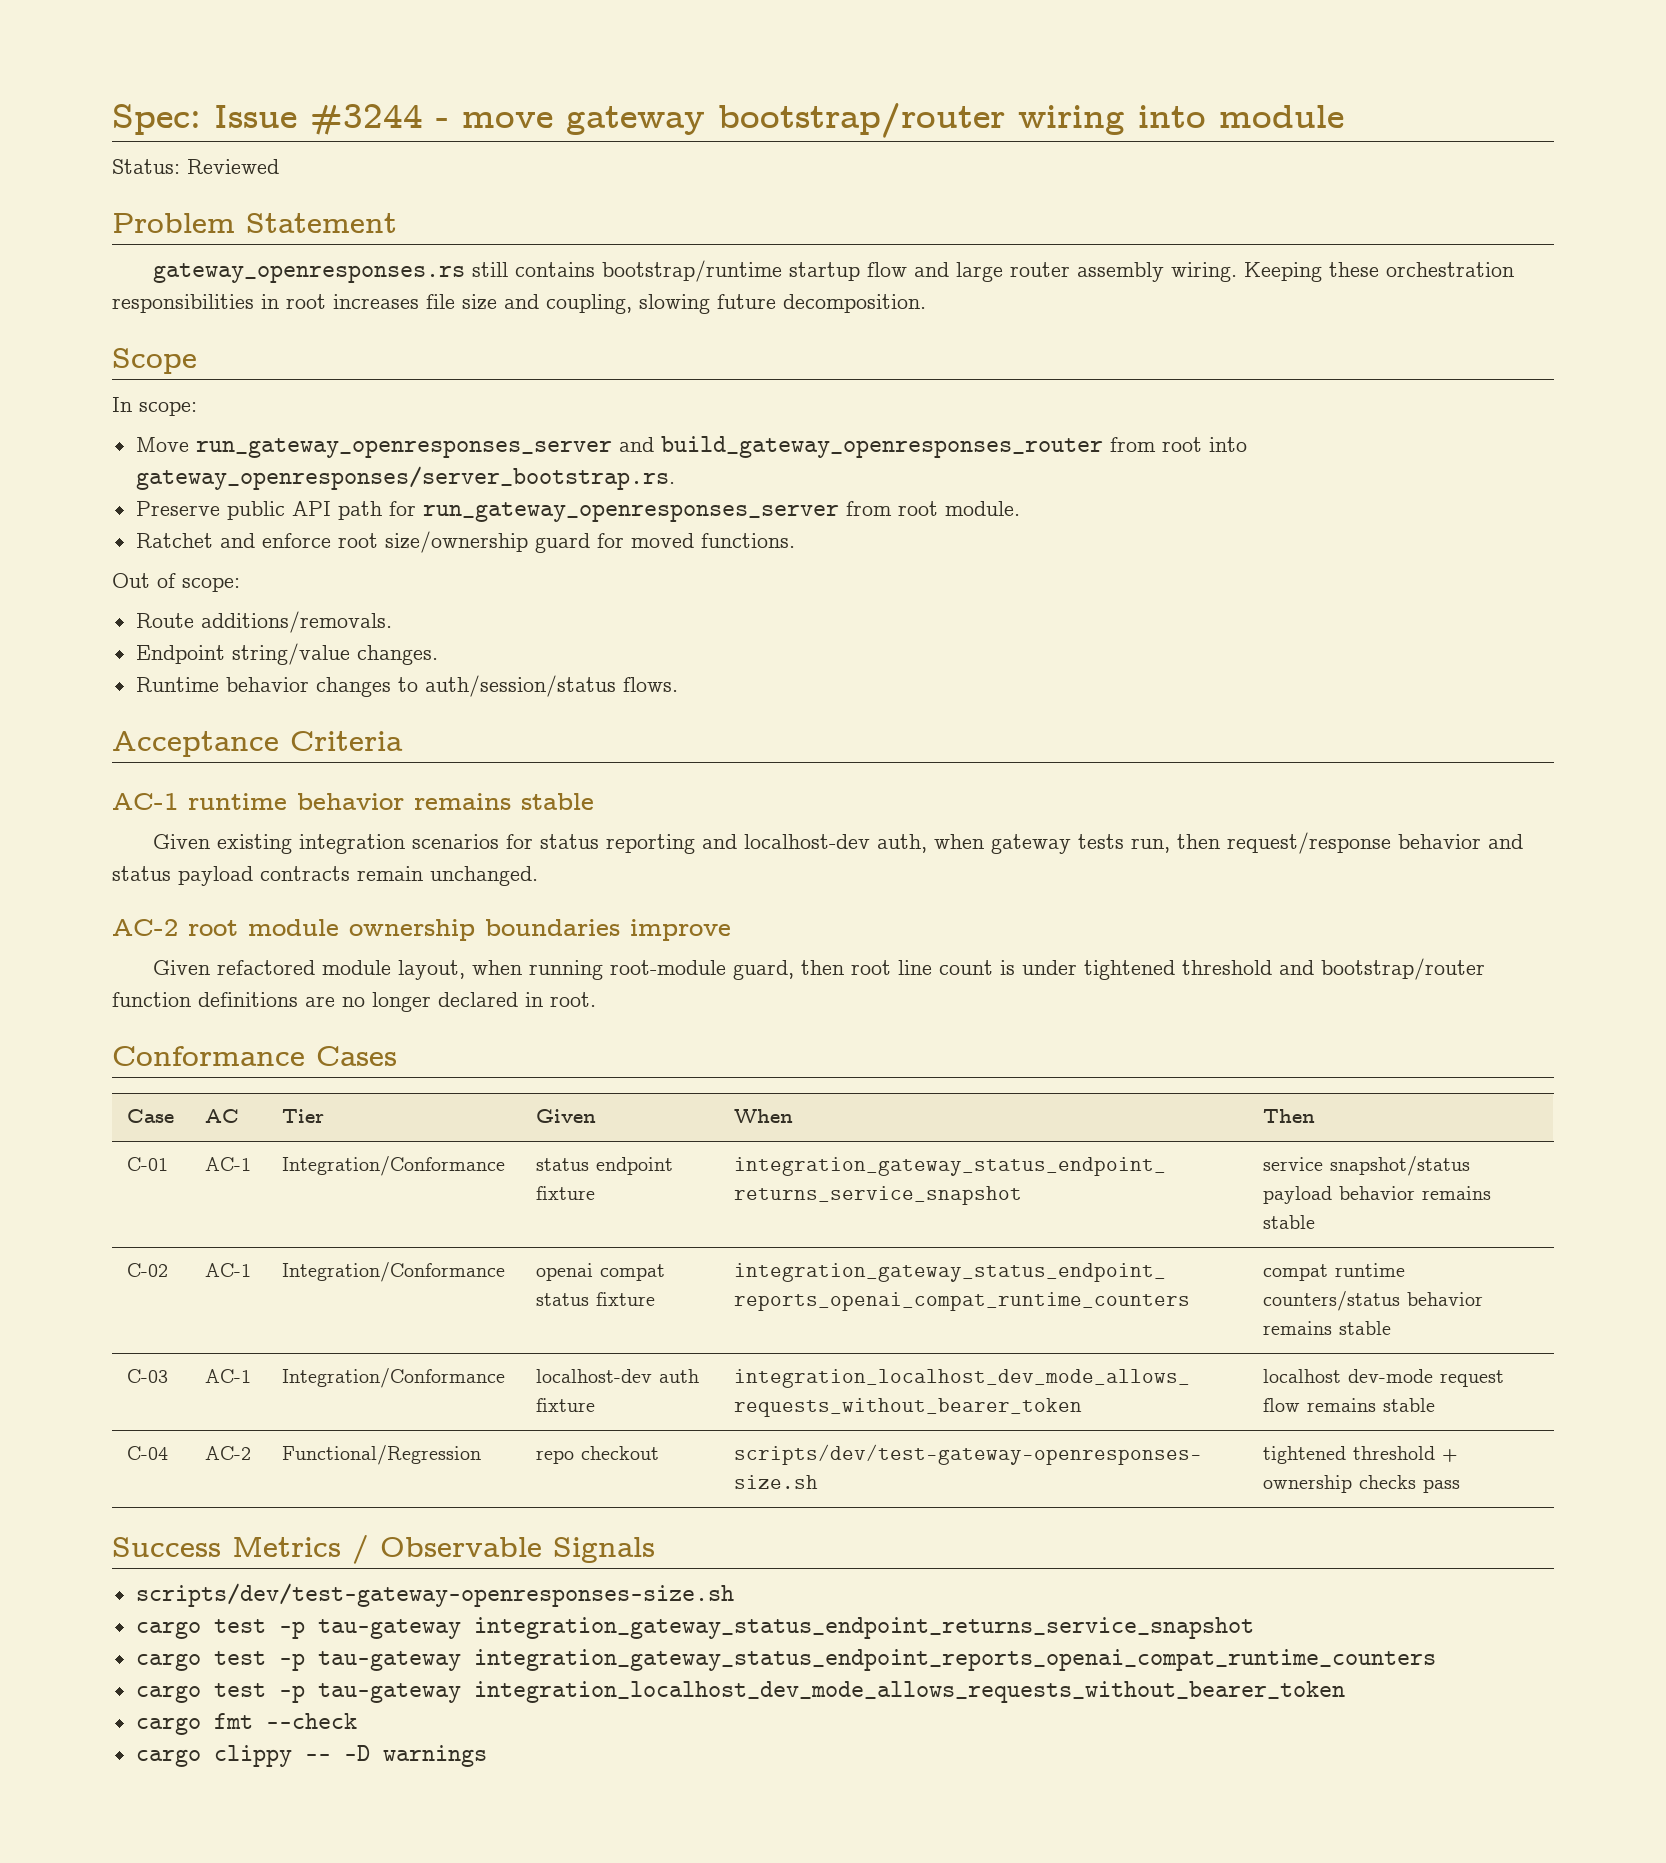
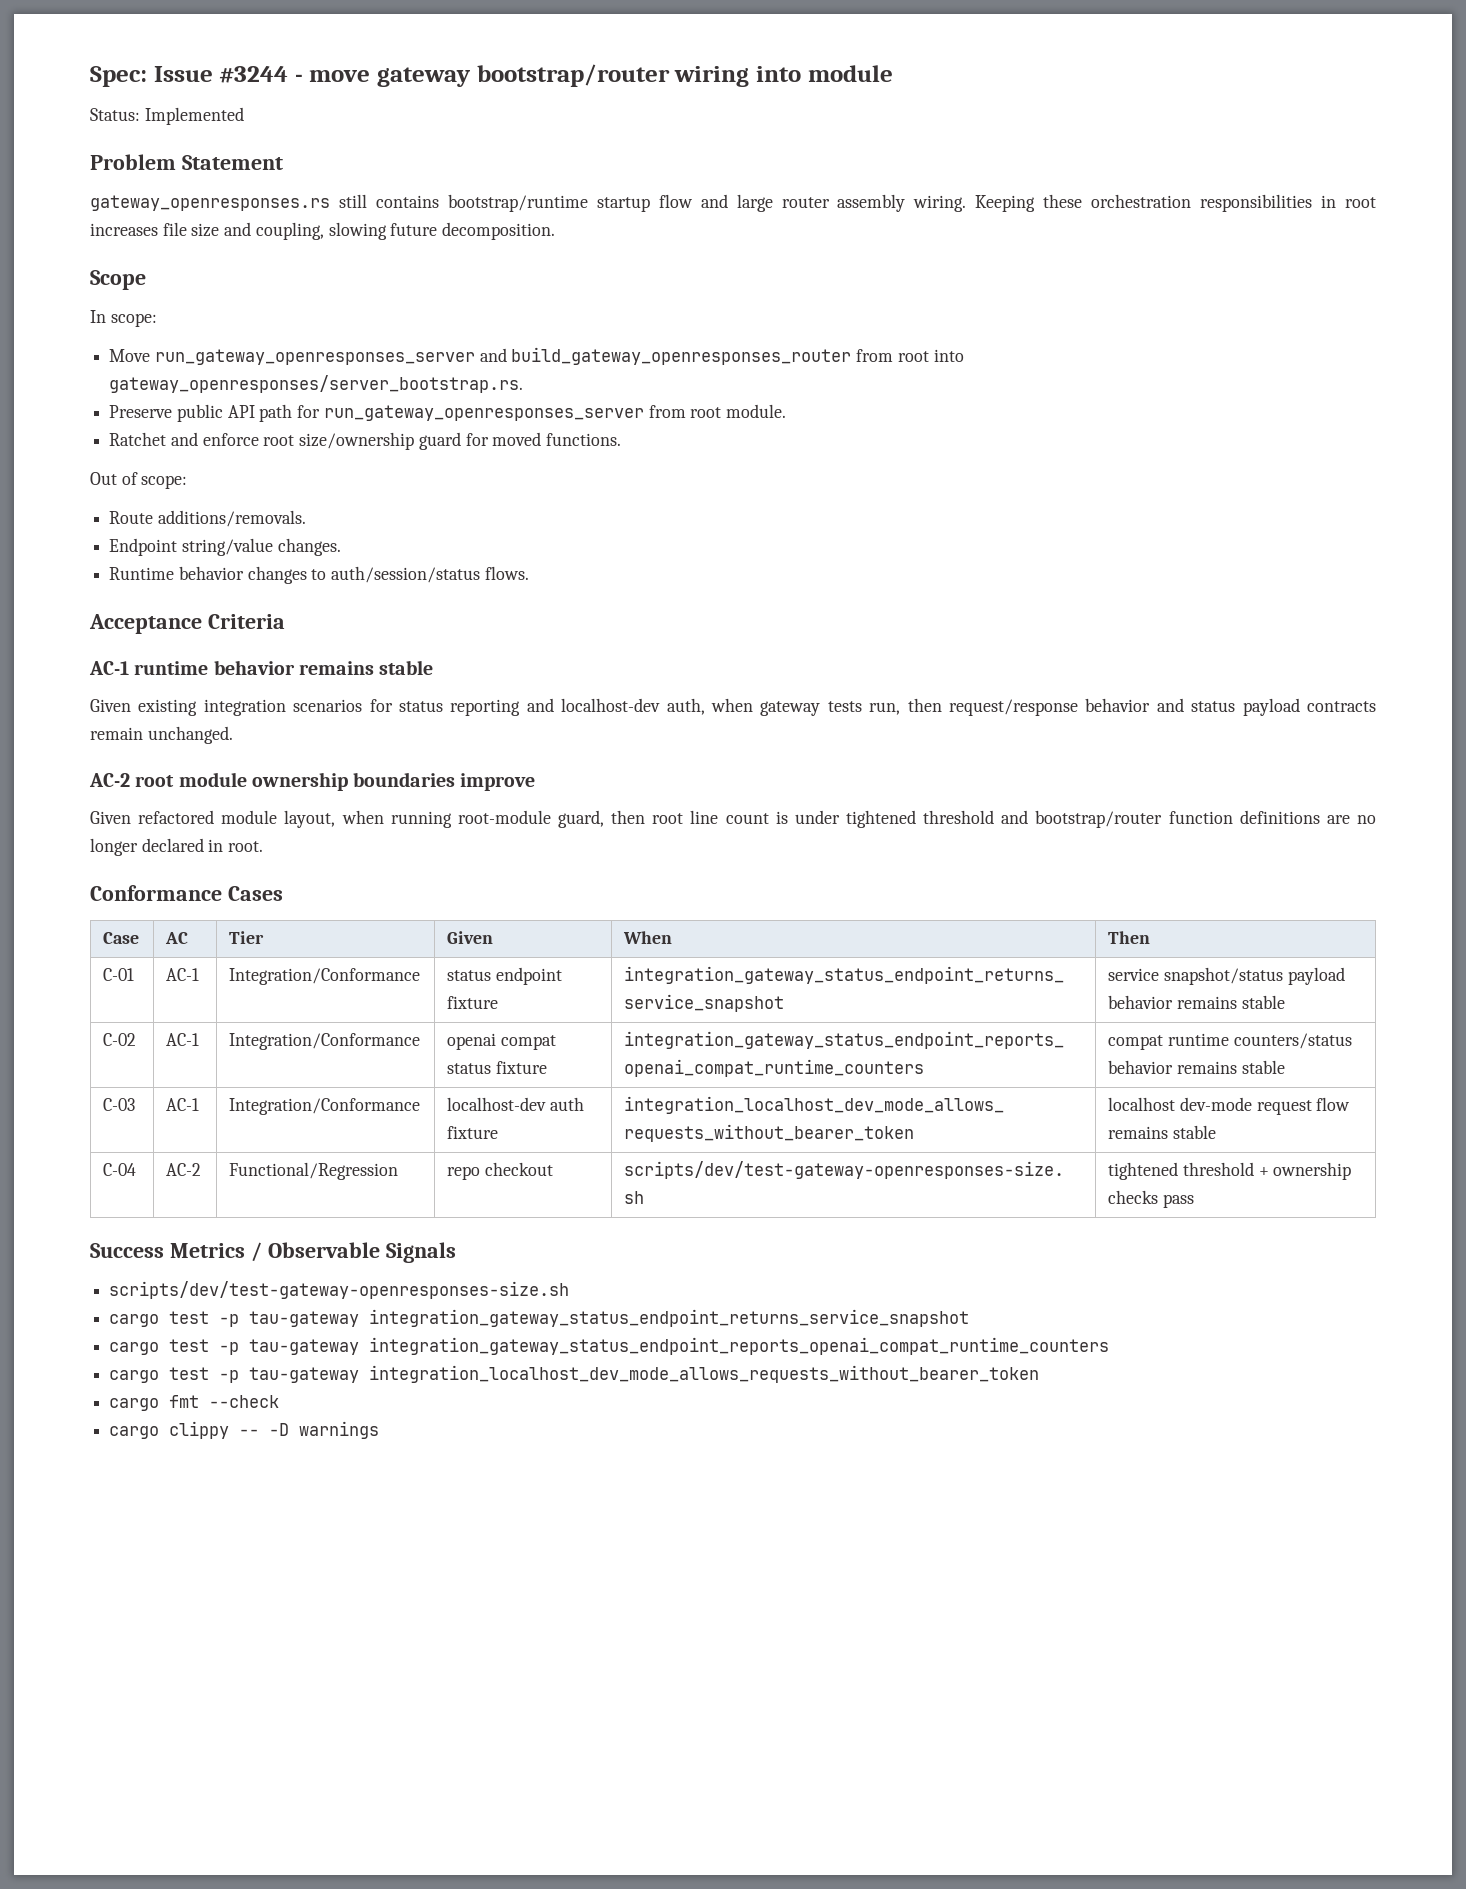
[187,159,279,174] Reviewed -> [144,107,244,125] Implemented

